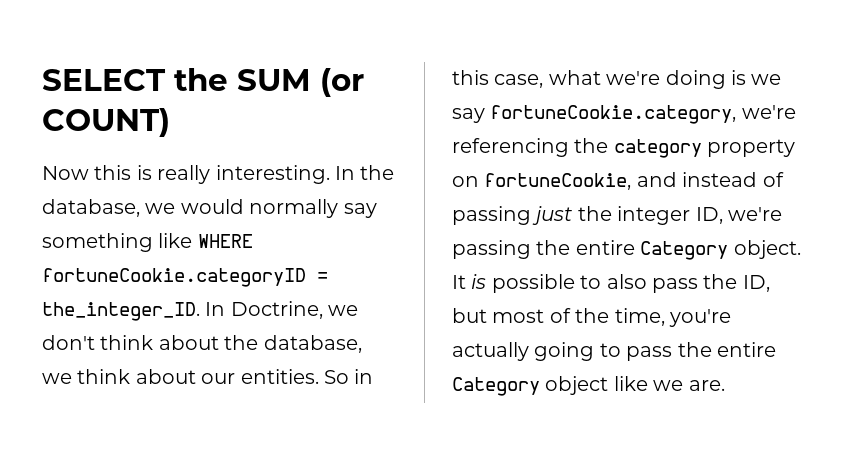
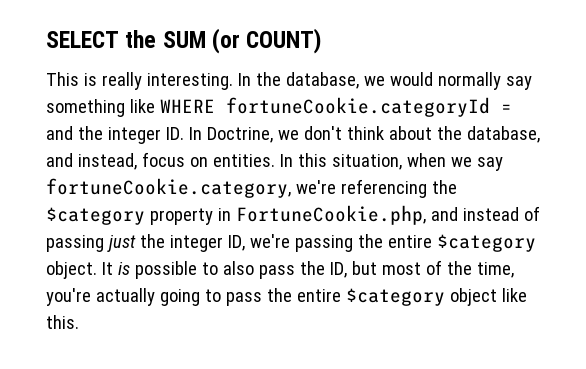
[42,165,132,180] Now this -> [46,72,79,86] This
[42,268,328,287] [42,302,200,321] fortuneCookie.categoryID = the_integer_ID. -> [225,97,512,117] [46,126,184,144] fortuneCookie.categoryId = and the integer ID.
[42,369,374,384] [452,70,746,89] we think about our entities. So in this case, what we're doing is -> [46,152,446,170] and instead, focus on entities. In this situation, when
[613,139,796,158] [452,173,632,190] category property on fortuneCookie, -> [46,205,426,225] $category property in FortuneCookie.php,
[640,241,729,260] Category -> [436,234,536,252] $category
[452,377,540,396] Category -> [345,288,445,306] $category
[653,380,725,391] we are. -> [46,315,79,329] this.

